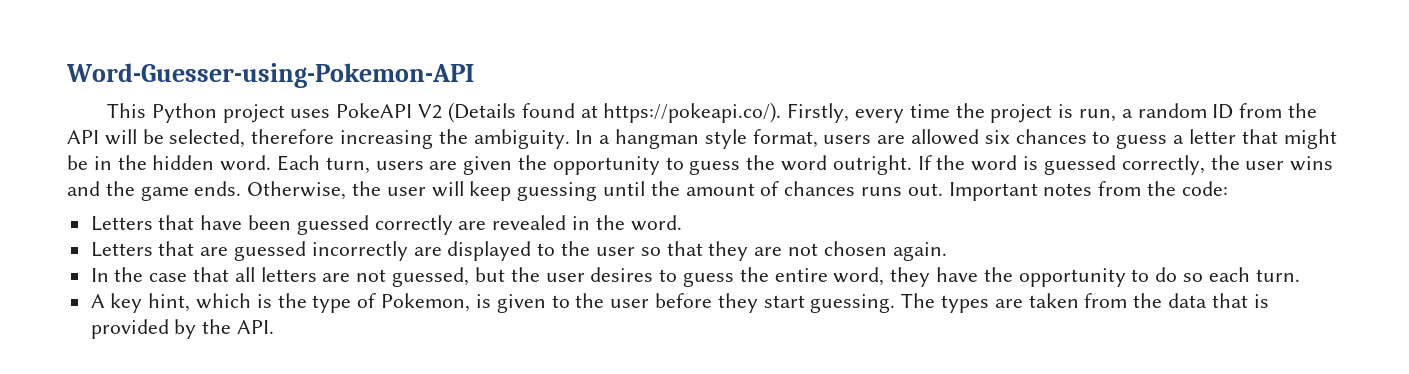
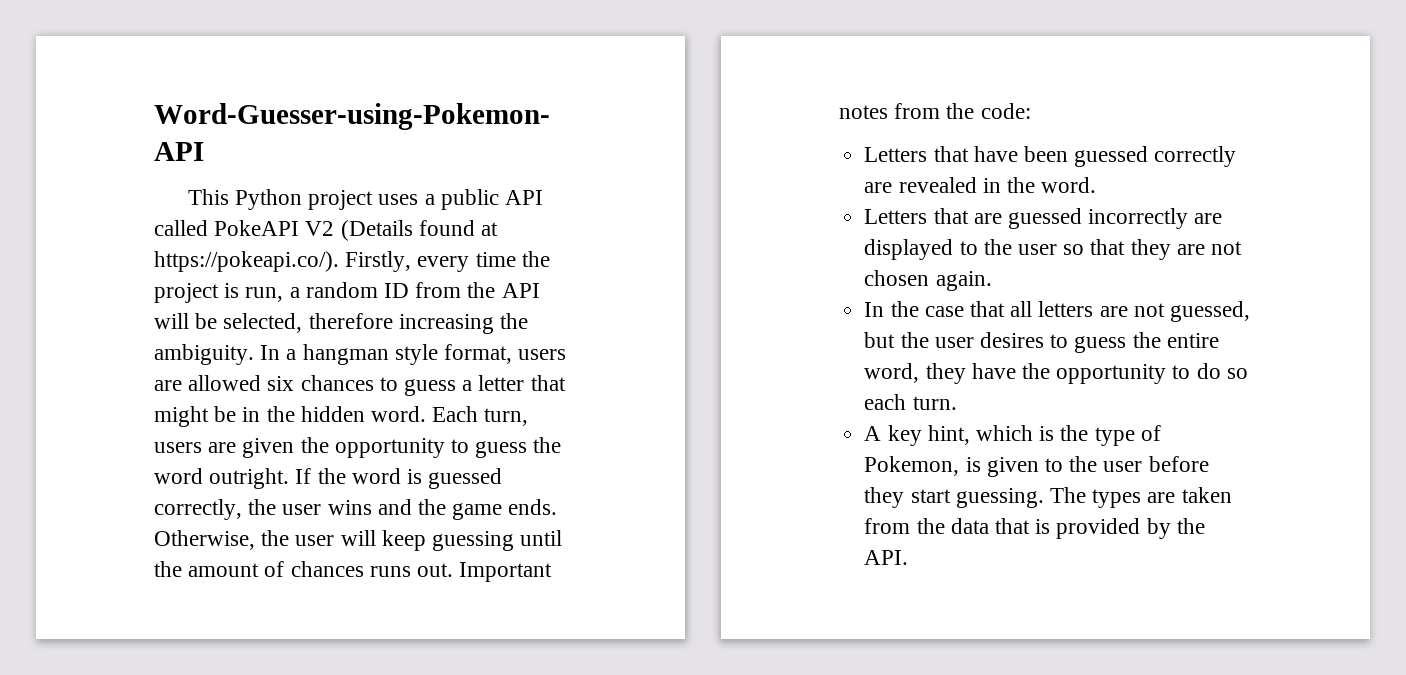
(331, 113) none -> [424,189,544,210] [154,220,208,236] a public API called

